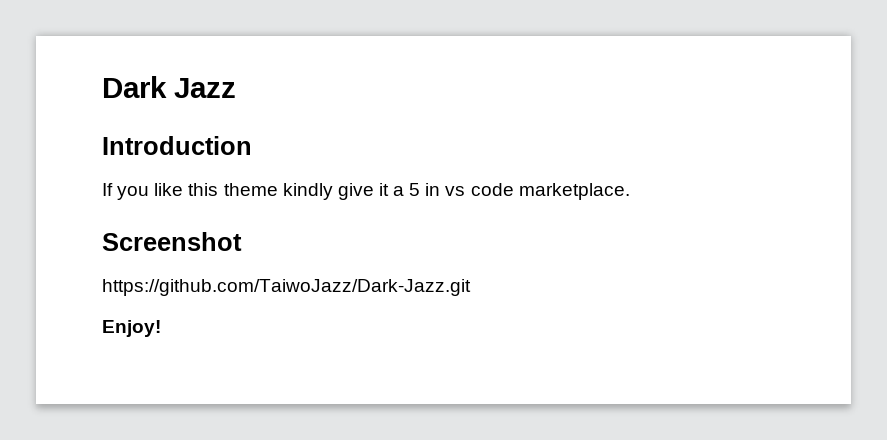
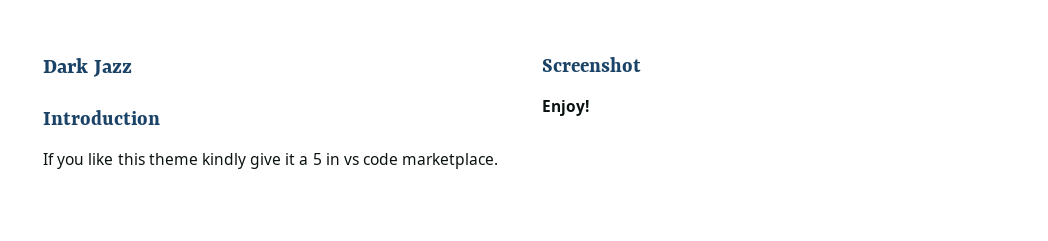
[102,279,471,296] // https://github.com/TaiwoJazz/Dark-Jazz.git -> (641, 64) none

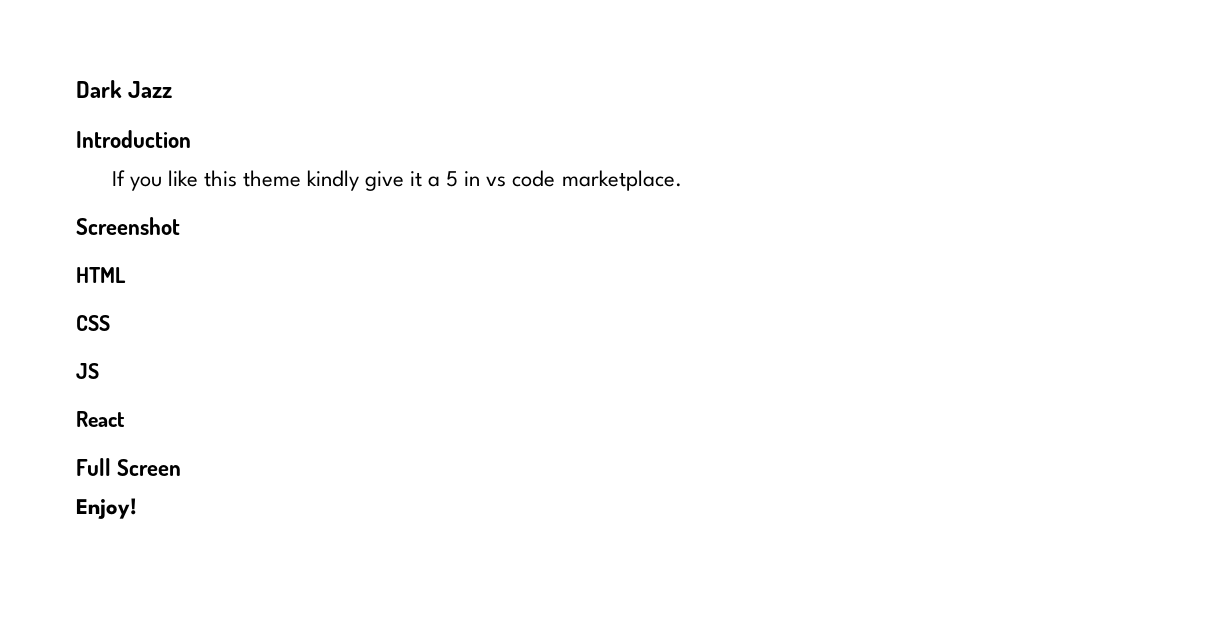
(641, 64) none -> [76,267,126,283] [76,315,110,331] [76,363,99,379] [76,411,125,427] [76,458,182,476] // HTML // CSS // JS // React // Full Screen

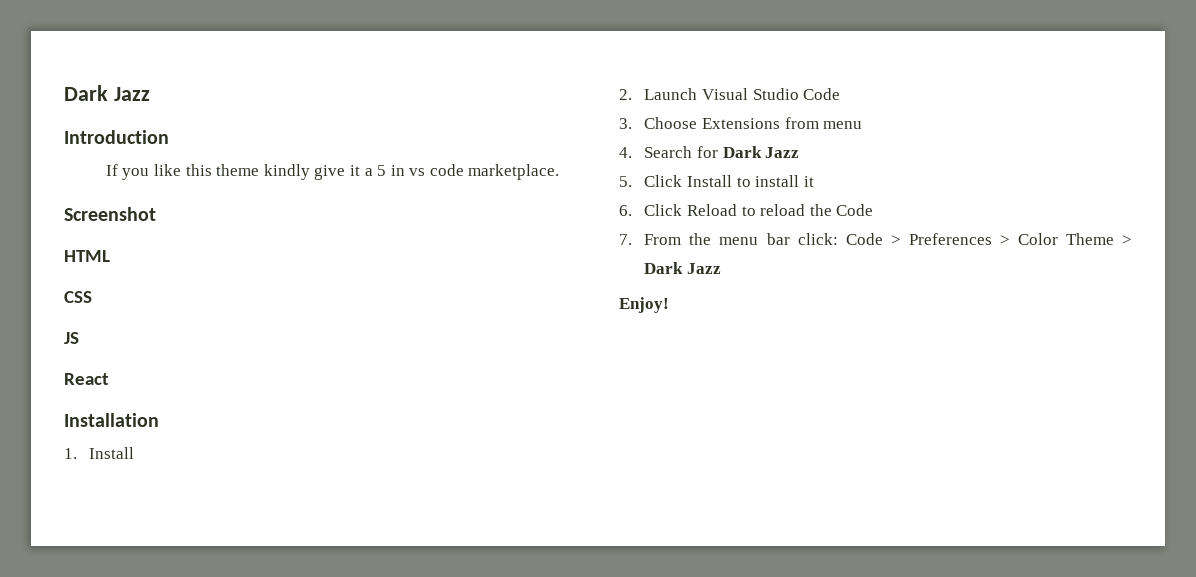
[76,458,182,476] Full Screen -> [64,413,159,427] [64,447,135,459] [619,88,841,100] [619,117,863,129] [619,146,800,158] [619,175,814,187] [619,204,874,216] [619,233,1132,245] [644,262,721,274] Installation // 1. Install // 2. Launch Visual Studio Code // 3. Choose Extensions from menu // 4. Search for Dark Jazz // 5. Click Install to install it // 6. Click Reload to reload the Code // 7. From the menu bar click: Code > Preferences > Color Theme > Dark Jazz

